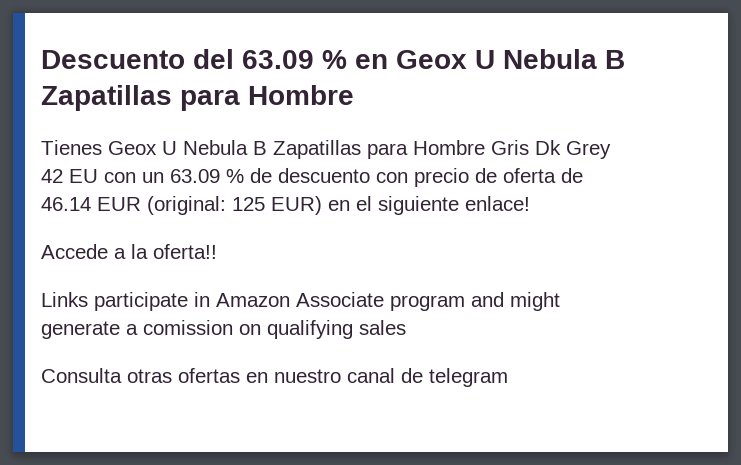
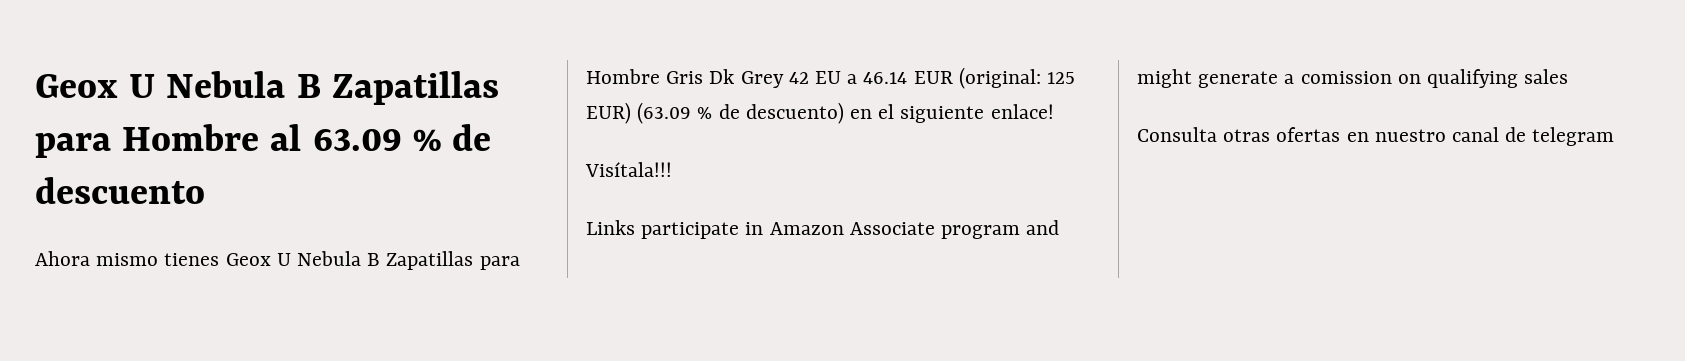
[41,49,625,69] [41,85,354,111] [41,140,102,155] Descuento del 63.09 % en Geox U Nebula B Zapatillas para Hombre // Tienes -> [35,71,499,105] [35,124,492,158] [35,177,205,204] [35,251,220,266] Geox U Nebula B Zapatillas para Hombre al 63.09 % de descuento // Ahora mismo tienes
[104,168,583,187] con un 63.09 % de descuento con precio de oferta de -> [847,74,858,84] a
(322, 205) none -> [637,102,844,124] (63.09 % de descuento)
[41,244,217,259] Accede a la oferta!! -> [585,162,672,177] Visítala!!!

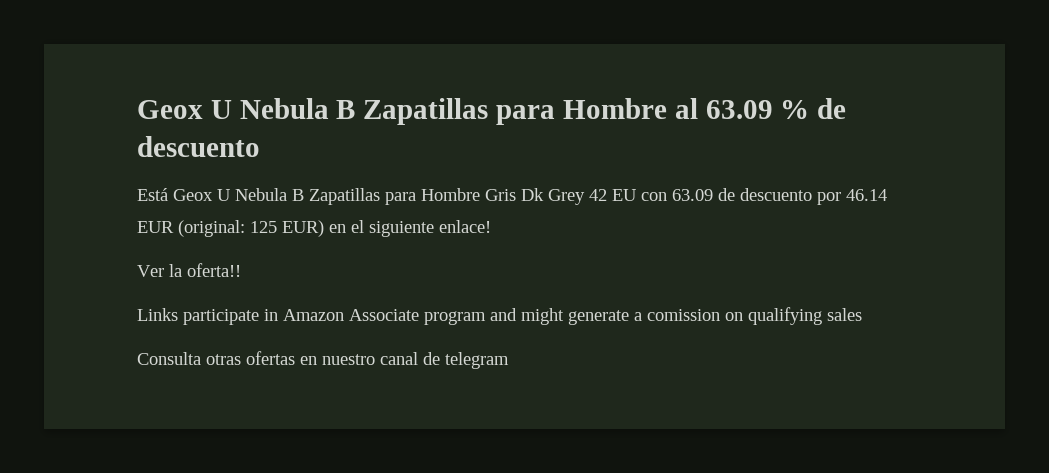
[35,251,220,266] Ahora mismo tienes -> [137,188,168,201] Está
[847,74,858,84] a -> [641,188,841,205] con 63.09 de descuento por
[637,102,844,124] (63.09 % de descuento) -> (324, 228) none
[585,162,672,177] Visítala!!! -> [137,263,241,277] Ver la oferta!!

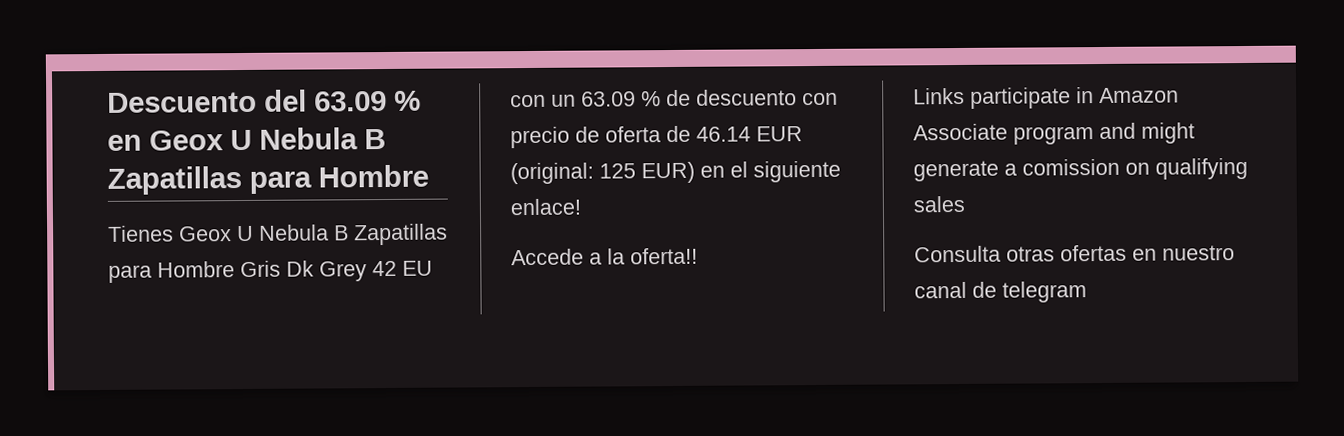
[137,98,847,125] [137,136,260,157] [137,188,168,201] Geox U Nebula B Zapatillas para Hombre al 63.09 % de descuento // Está -> [107,89,421,113] [107,127,386,151] [107,164,429,195] [108,225,174,242] Descuento del 63.09 % en Geox U Nebula B Zapatillas para Hombre // Tienes
[672,188,841,205] 63.09 de descuento por -> [551,89,838,107] [510,125,691,149] un 63.09 % de descuento con precio de oferta de
[137,265,164,277] Ver -> [511,248,602,266] Accede a

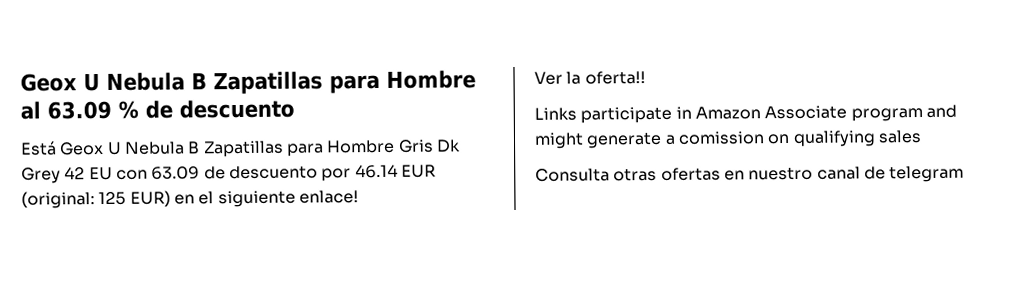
[107,89,421,113] [107,127,386,151] [107,164,429,195] [108,225,174,242] Descuento del 63.09 % en Geox U Nebula B Zapatillas para Hombre // Tienes -> [20,70,476,95] [20,99,295,120] [20,141,57,156] Geox U Nebula B Zapatillas para Hombre al 63.09 % de descuento // Está
[551,89,838,107] [510,125,691,149] un 63.09 % de descuento con precio de oferta de -> [151,165,352,182] 63.09 de descuento por
[511,248,602,266] Accede a -> [534,71,563,85] Ver

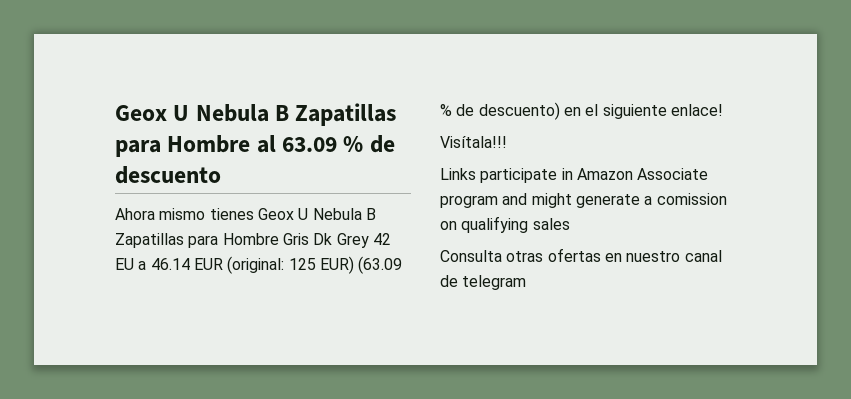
[20,141,57,156] Está -> [115,208,254,220] Ahora mismo tienes
[115,165,352,182] con 63.09 de descuento por -> [138,261,147,270] a
(171, 198) none -> [358,256,403,274] [440,102,560,120] (63.09 % de descuento)
[534,71,646,85] Ver la oferta!! -> [440,136,507,148] Visítala!!!

